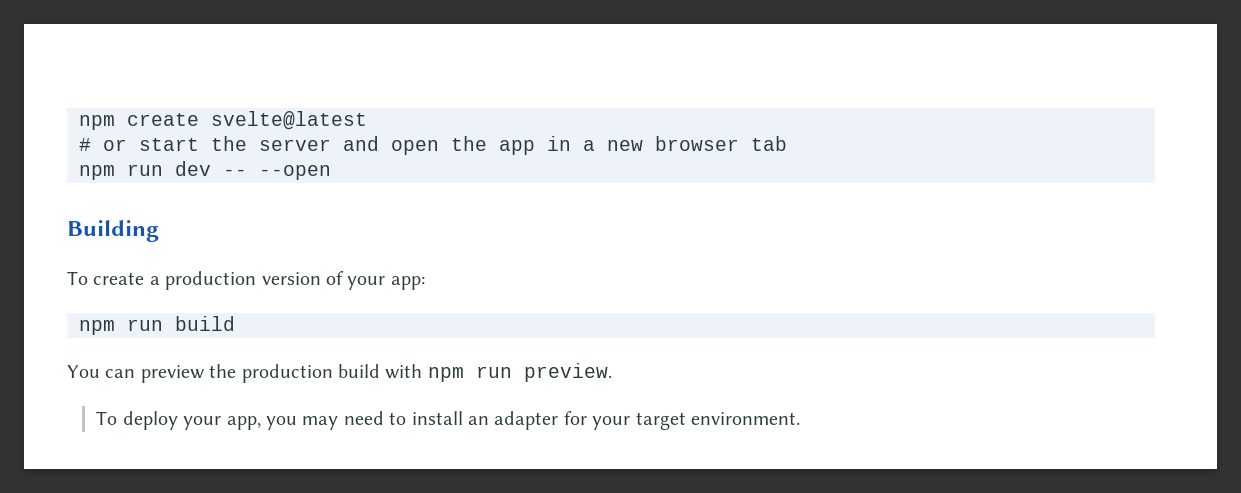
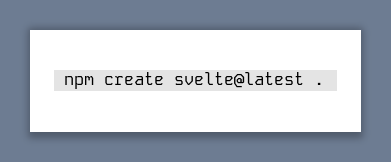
[79,136,787,155] [79,161,331,180] [67,220,159,242] [67,271,425,290] [79,316,235,335] [67,363,612,383] [96,411,800,430] // # or start the server and open the app in a new browser tab // npm run dev -- --open // Building // To create a production version of your app: // npm run build // You can preview the production build with npm run preview. // To deploy your app, you may need to install an adapter for your target environment. -> [313,82,324,85] .

